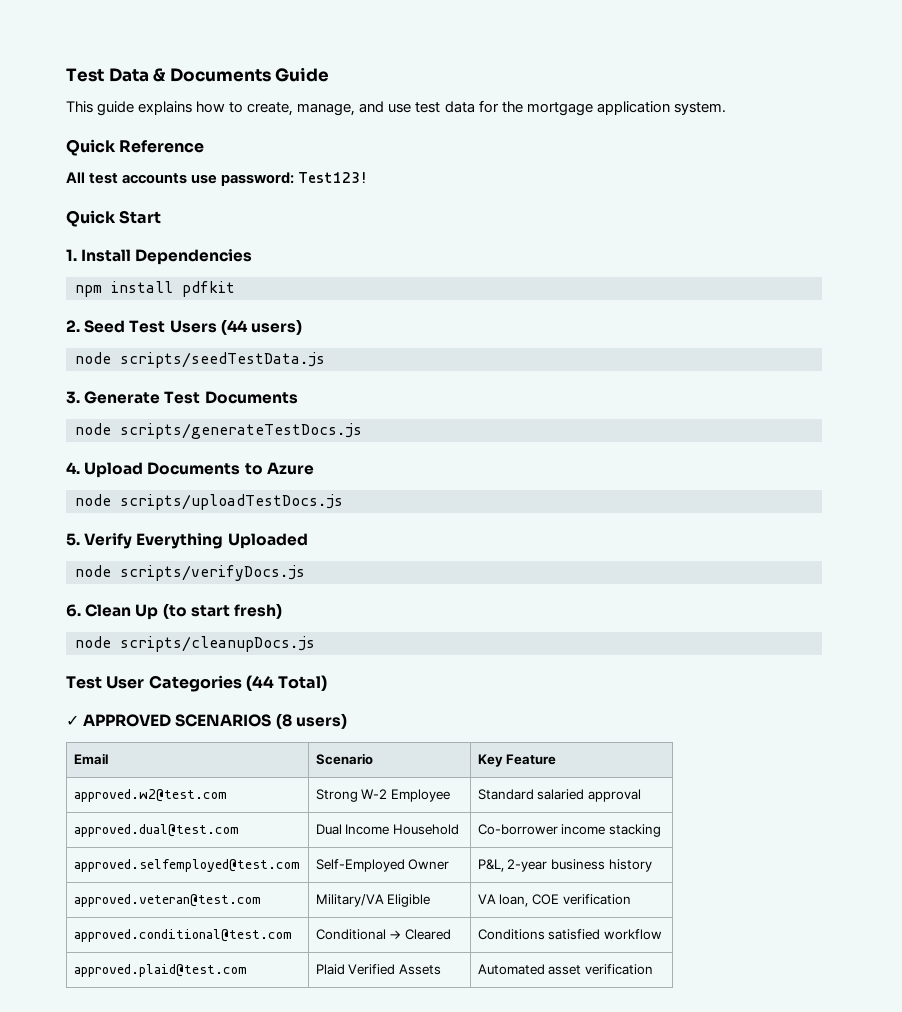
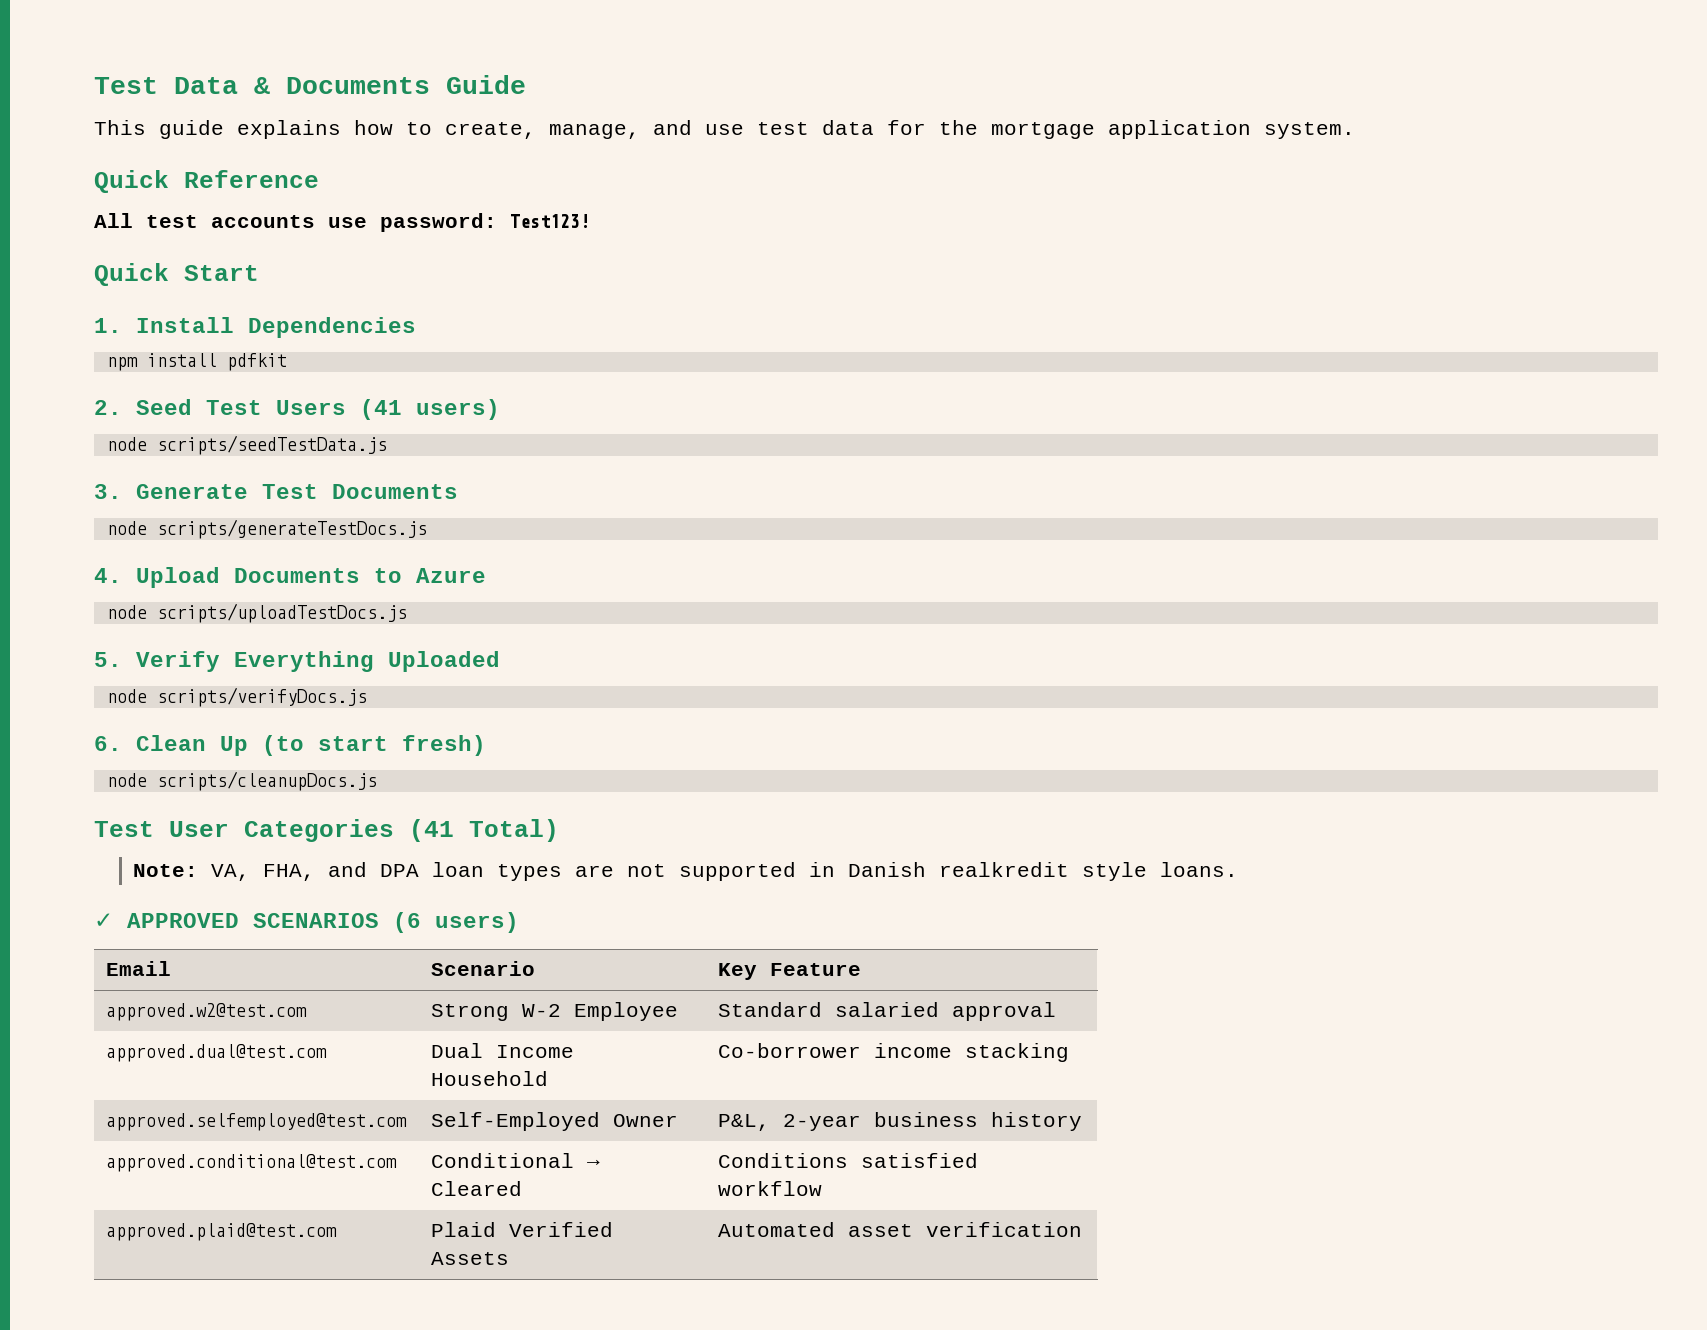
[220,319,248,335] (44 -> [360,399,402,420] (41
[245,675,274,691] (44 -> [409,819,454,842] (41
(328, 683) none -> [133,862,1239,881] // Note: VA, FHA, and DPA loan types are not supported in Danish realkredit style loans.
[275,713,292,729] (8 -> [393,912,421,933] (6
[73,894,261,907] [315,894,431,907] [477,894,631,907] // approved.veteran@test.com | Military/VA Eligible | VA loan, COE verification -> (1083, 1121) none

